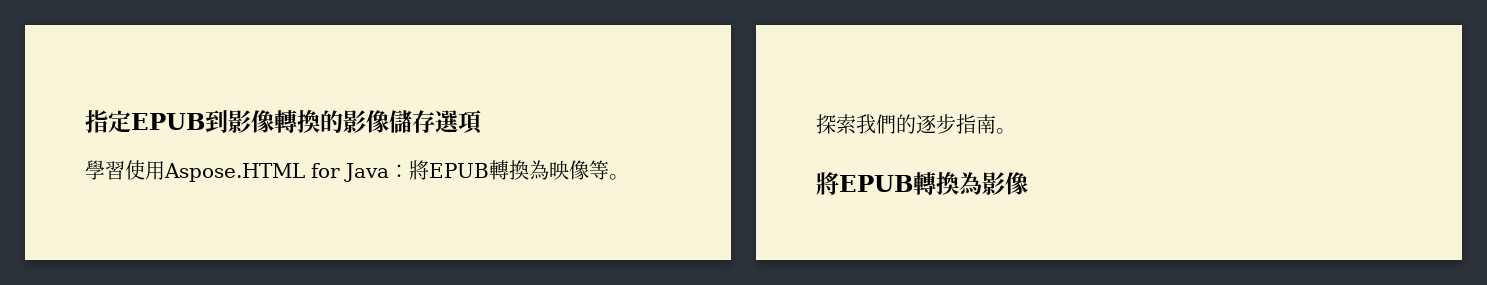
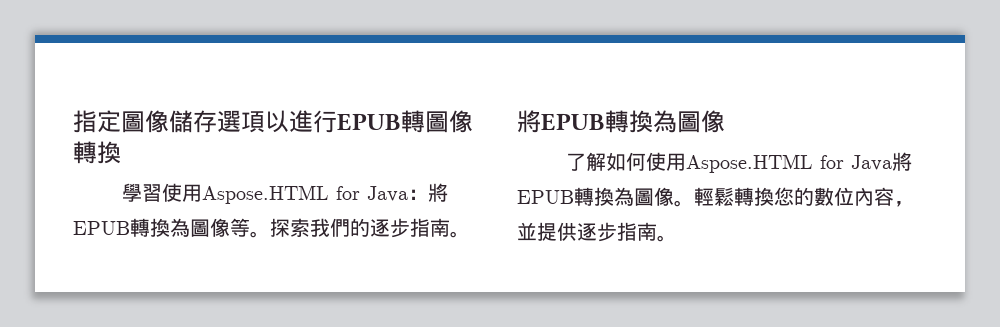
[131,110,482,134] EPUB到影像轉換的影像儲存選項 -> [121,110,473,133] [73,141,121,164] 圖像儲存選項以進行EPUB轉圖像轉換
[549,160,569,180] 映 -> [190,219,210,237] 圖
[982,172,1028,195] 影像 -> [677,110,725,133] [565,152,912,173] [517,187,914,207] [517,222,677,242] 圖像 // 了解如何使用Aspose.HTML for Java將EPUB轉換為圖像。輕鬆轉換您的數位內容，並提供逐步指南。

